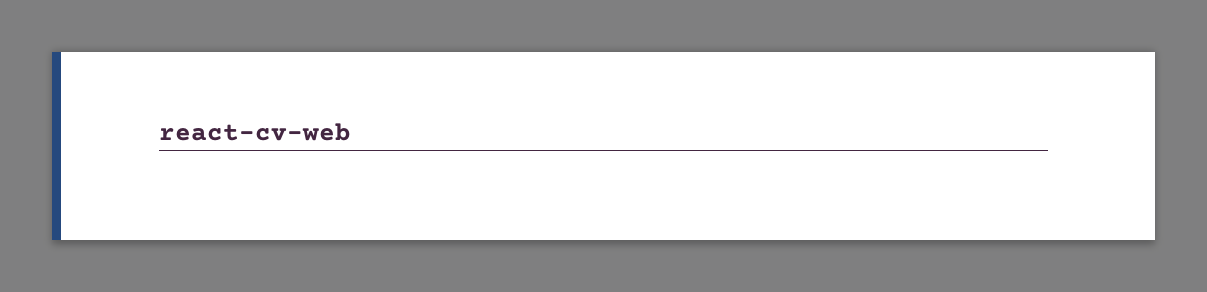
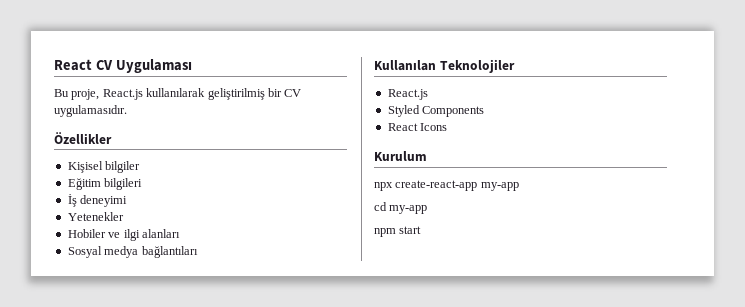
[159,123,351,141] react-cv-web -> [54,59,192,73] [54,88,302,100] [54,105,127,117] [54,132,112,144] [67,161,141,173] [67,178,143,190] [67,194,128,207] [67,212,124,221] [67,229,180,241] [67,246,198,258] [374,59,515,73] [387,89,428,100] [387,105,485,117] [387,123,448,131] [374,151,427,161] [374,180,519,191] [374,202,428,214] [374,226,422,237] React CV Uygulaması // Bu proje, React.js kullanılarak geliştirilmiş bir CV uygulamasıdır. // Özellikler // Kişisel bilgiler // Eğitim bilgileri // İş deneyimi // Yetenekler // Hobiler ve ilgi alanları // Sosyal medya bağlantıları // Kullanılan Teknolojiler // React.js // Styled Components // React Icons // Kurulum // npx create-react-app my-app // cd my-app // npm start

